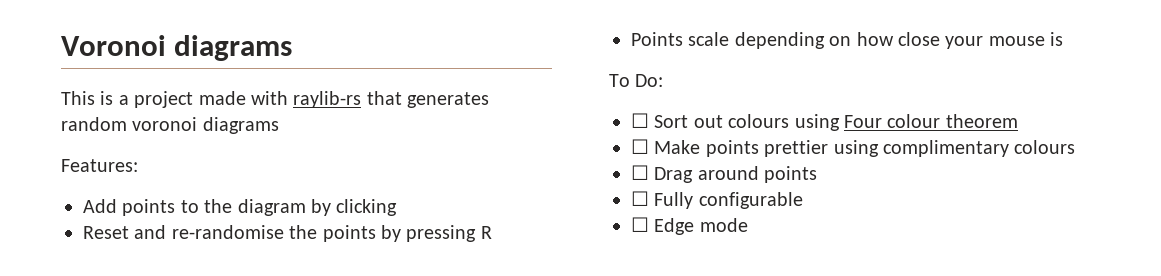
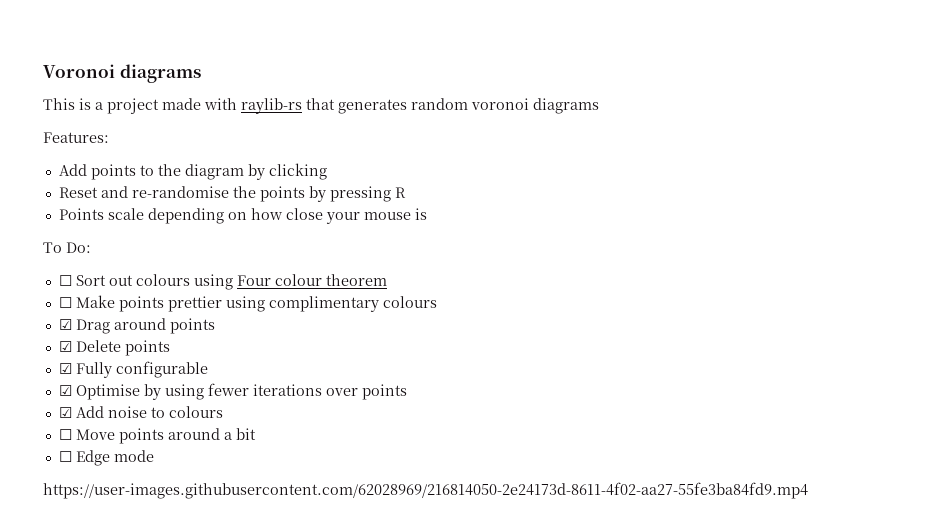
[631,165,649,180] ☐ -> [58,319,72,330] ☑
[631,191,803,209] ☐ Fully configurable -> [58,340,170,356] [58,361,208,378] [58,383,407,400] [58,406,223,418] [58,428,256,444] ☑ Delete points // ☑ Fully configurable // ☑ Optimise by using fewer iterations over points // ☑ Add noise to colours // ☐ Move points around a bit
(748, 225) none -> [43,482,808,499] // https://user-images.githubusercontent.com/62028969/216814050-2e24173d-8611-4f02-aa27-55fe3ba84fd9.mp4

